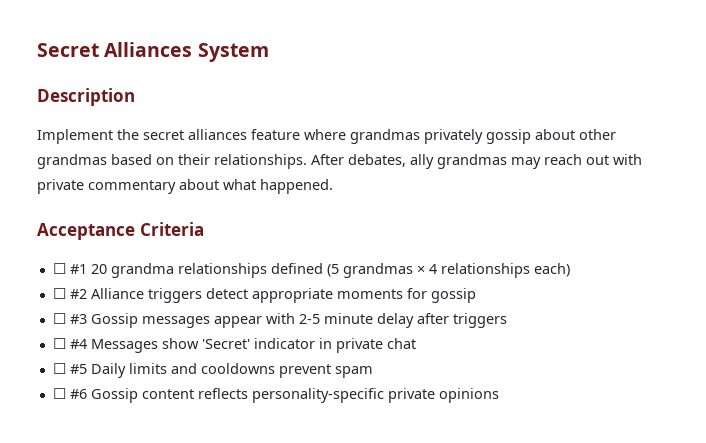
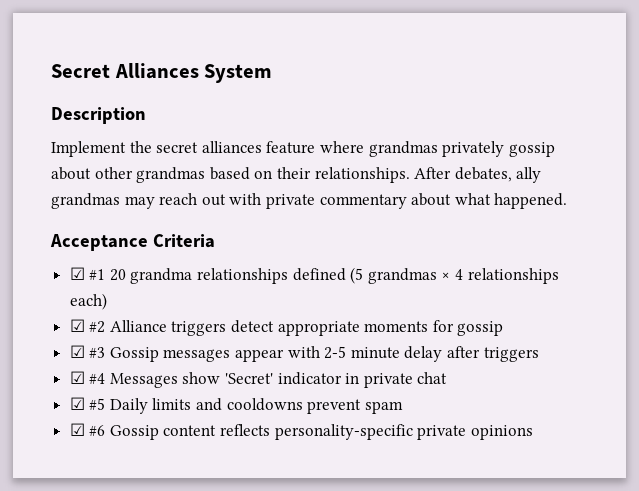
[52,263,66,274] ☐ -> [69,267,85,280] ☑
[52,288,66,299] ☐ -> [69,319,85,332] ☑
[52,313,66,324] ☐ -> [69,345,85,358] ☑
[52,338,66,349] ☐ -> [69,371,85,384] ☑
[52,363,66,374] ☐ -> [69,397,85,410] ☑
[52,388,66,399] ☐ -> [69,423,85,436] ☑

